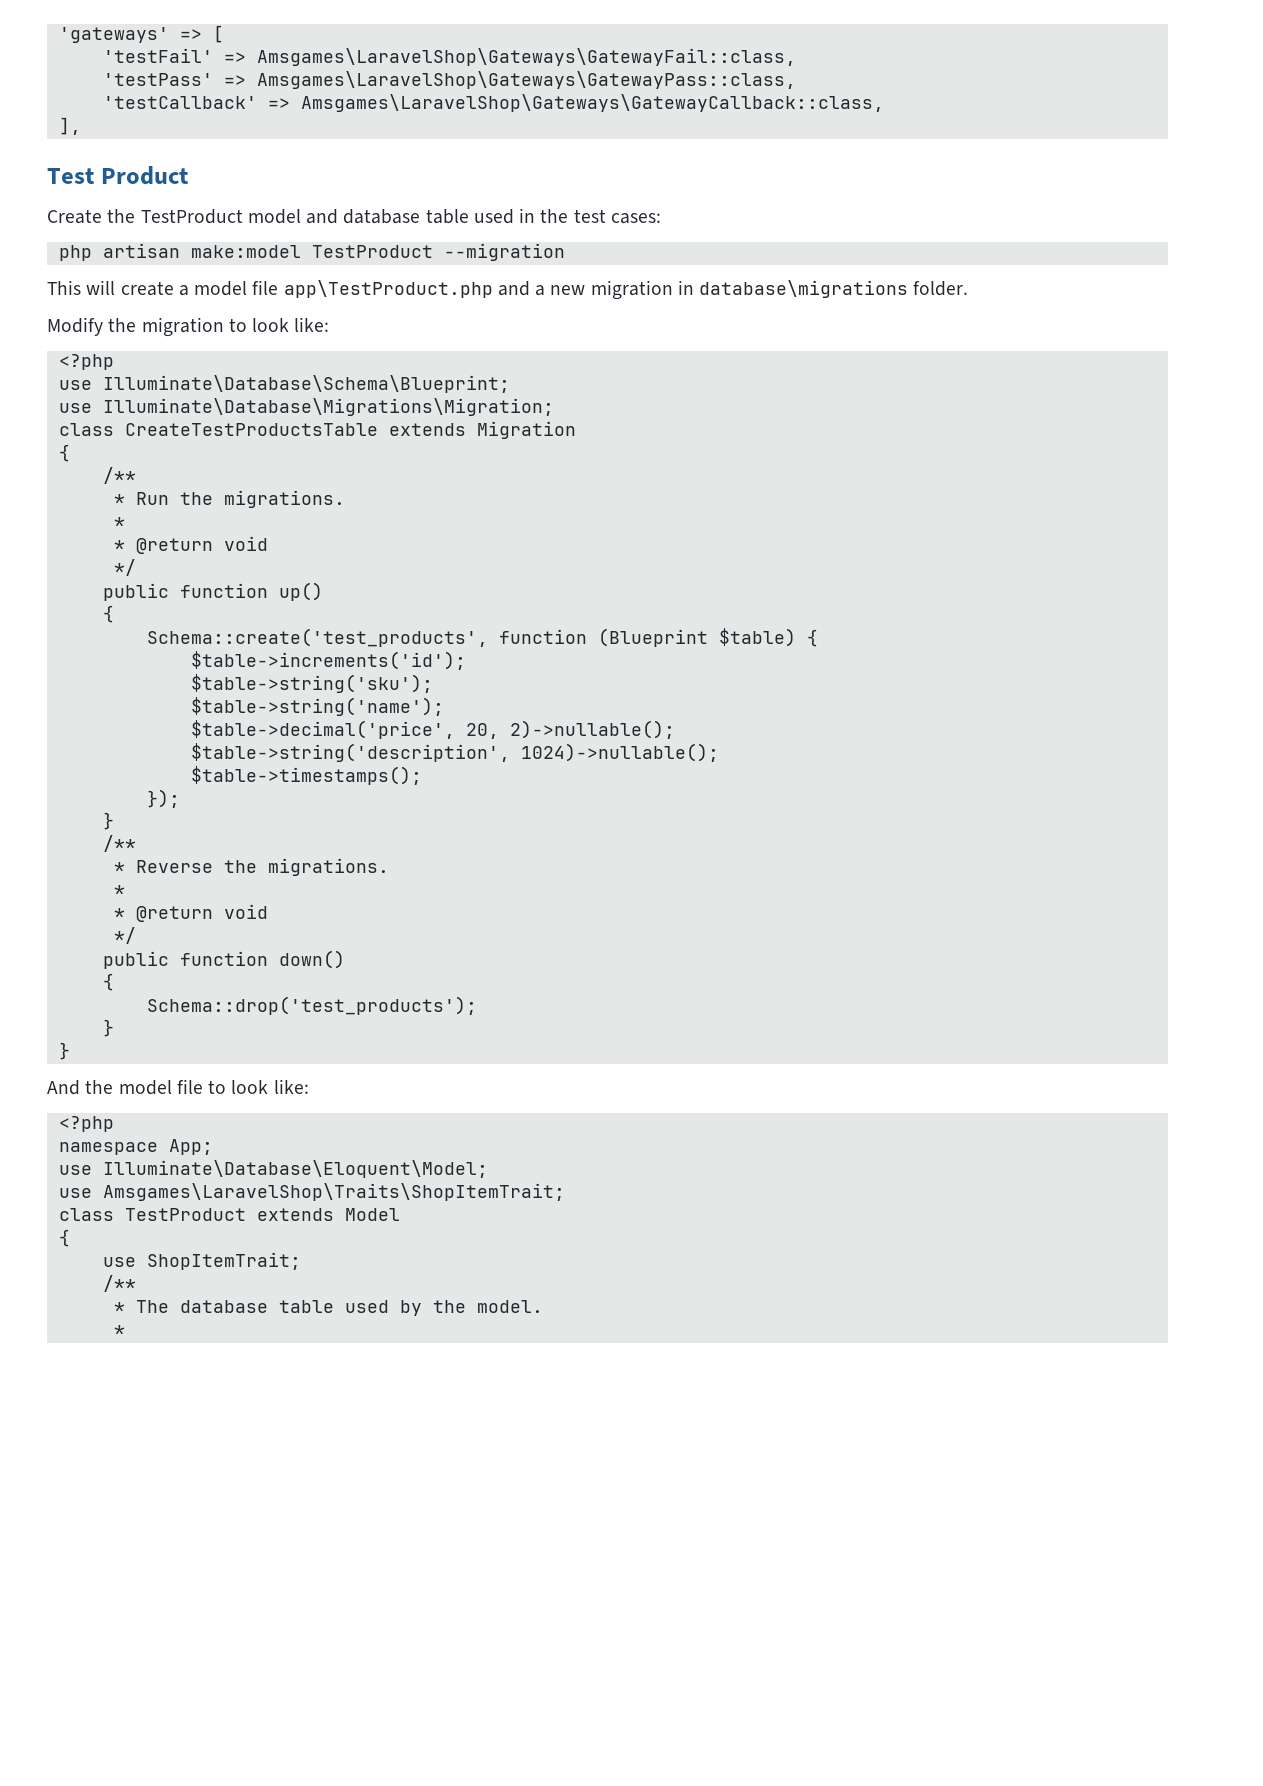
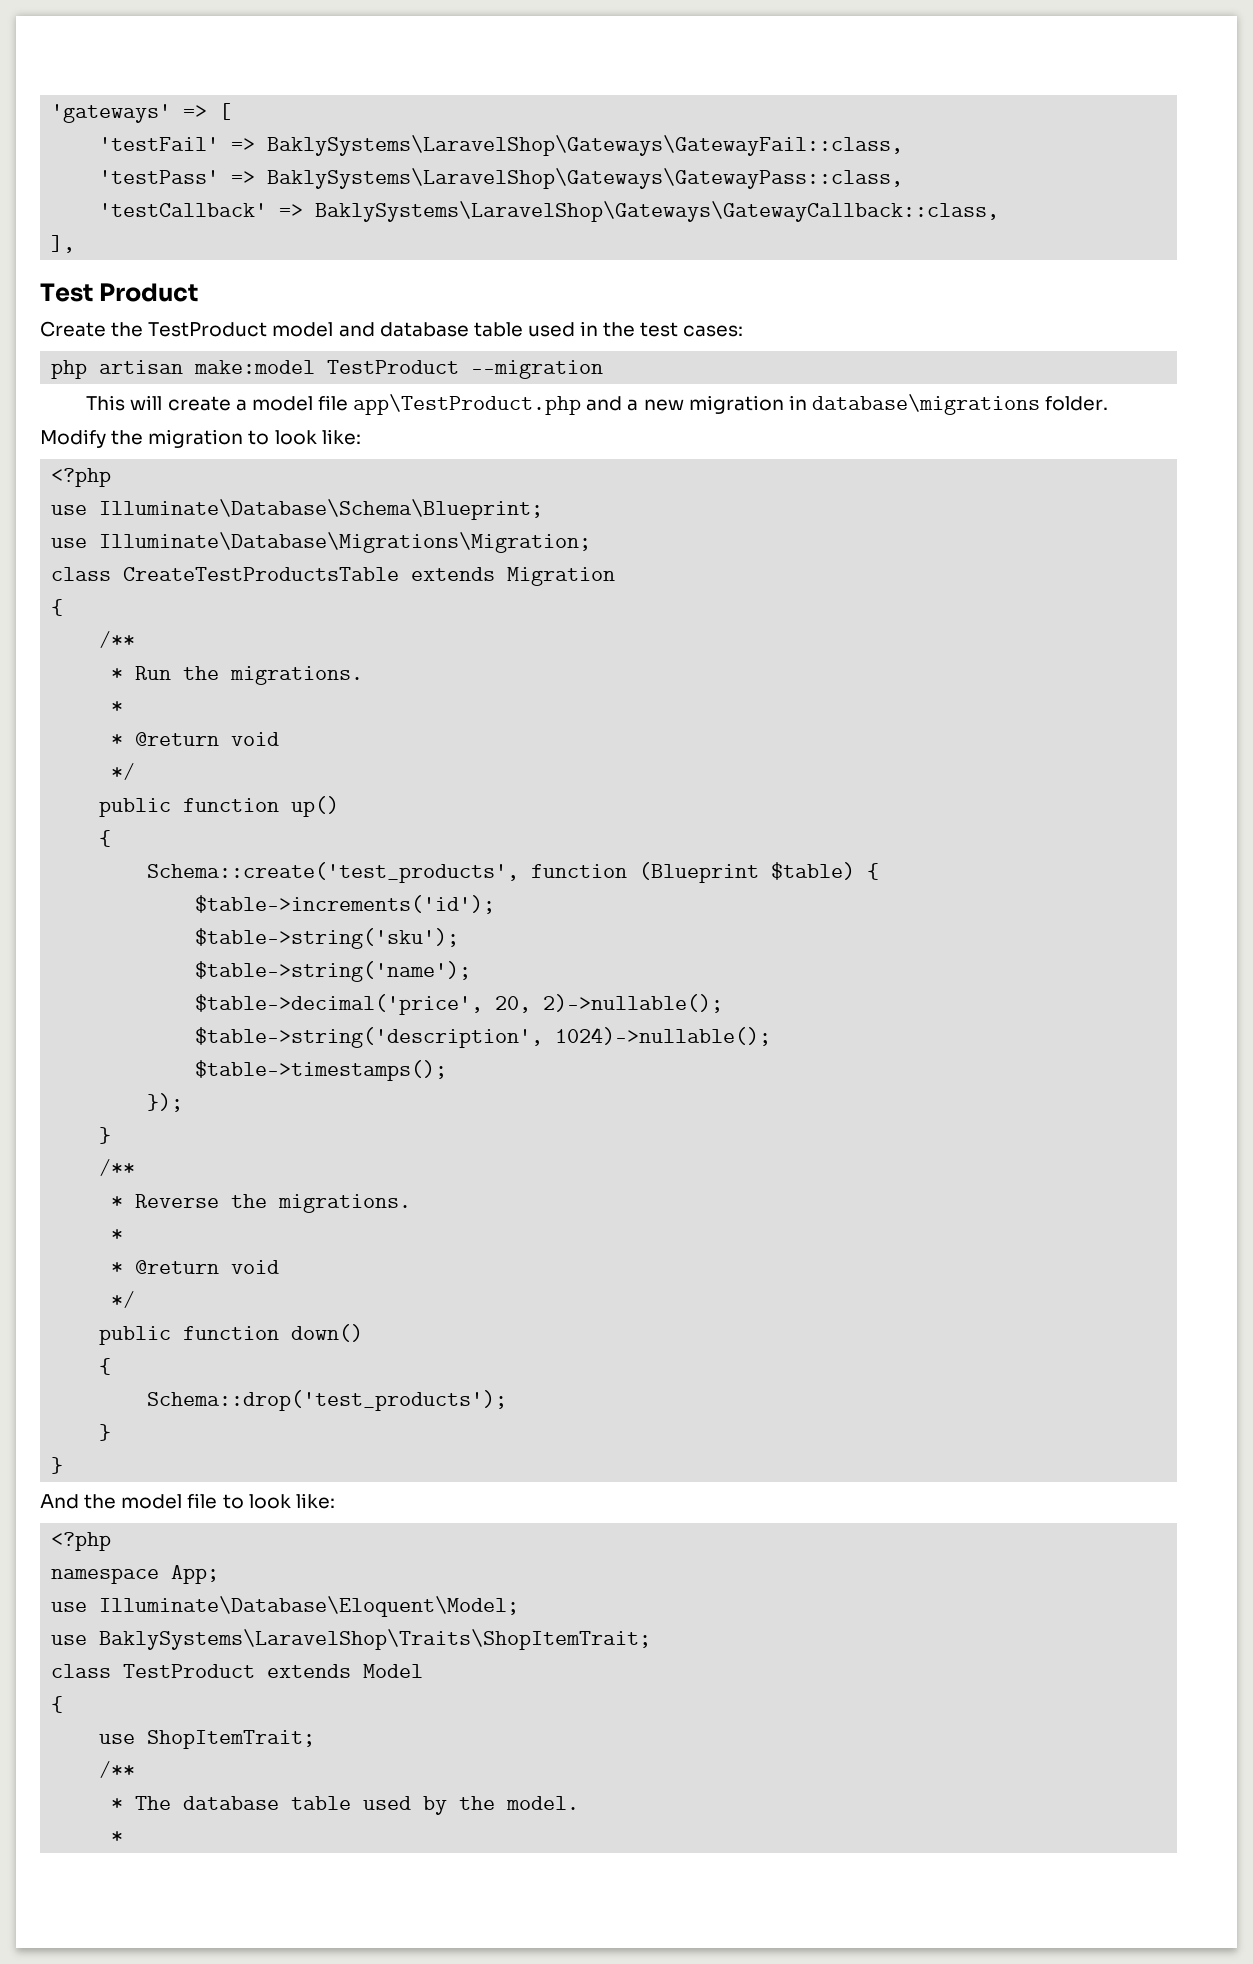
[256,48,796,66] Amsgames\LaravelShop\Gateways\GatewayFail::class, -> [267,135,904,156] BaklySystems\LaravelShop\Gateways\GatewayFail::class,
[256,71,796,89] Amsgames\LaravelShop\Gateways\GatewayPass::class, -> [267,168,904,189] BaklySystems\LaravelShop\Gateways\GatewayPass::class,
[300,94,884,112] Amsgames\LaravelShop\Gateways\GatewayCallback::class, -> [315,201,1000,222] BaklySystems\LaravelShop\Gateways\GatewayCallback::class,
[102,1183,565,1201] Amsgames\LaravelShop\Traits\ShopItemTrait; -> [99,1629,652,1650] BaklySystems\LaravelShop\Traits\ShopItemTrait;

